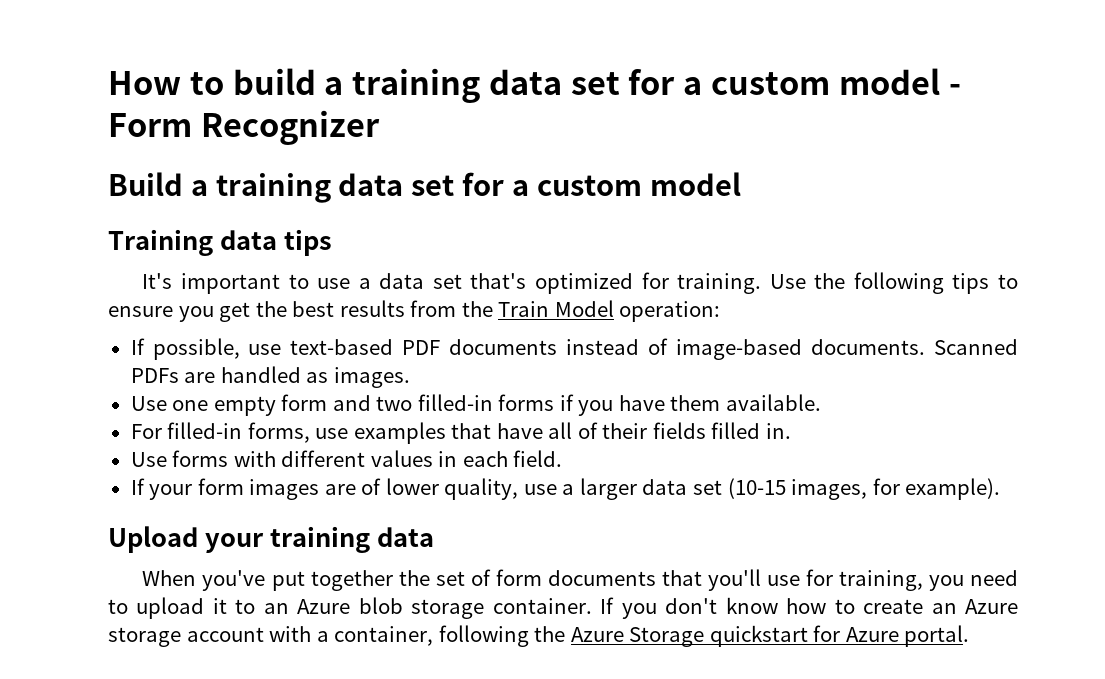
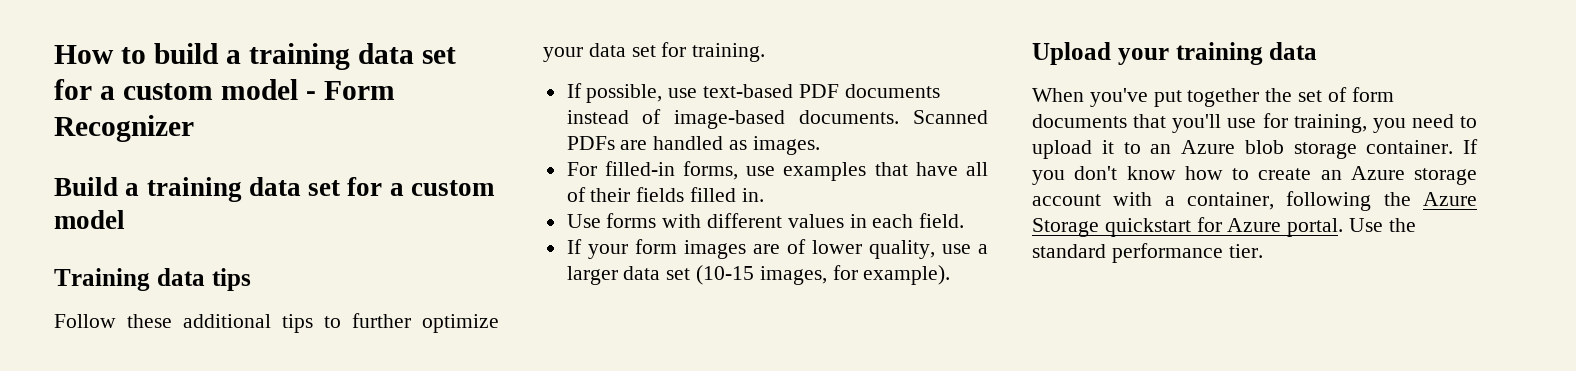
[142,272,1019,294] [108,300,721,322] It's important to use a data set that's optimized for training. Use the following tips to ensure you get the best results from the Train Model operation: -> [54,313,499,333] [543,42,766,62] Follow these additional tips to further optimize your data set for training.
[130,394,821,416] // Use one empty form and two filled-in forms if you have them available. -> (820, 145) none
(970, 636) none -> [1349,218,1416,232] [1032,243,1263,263] Use the standard performance tier.

